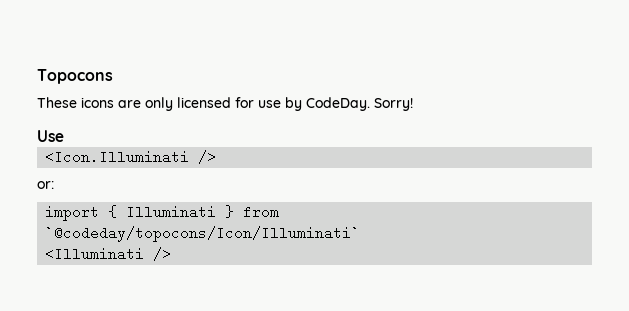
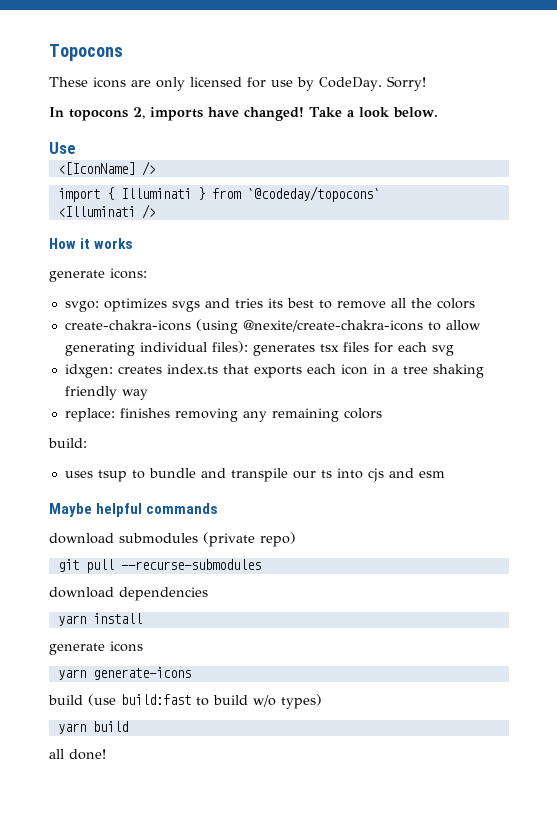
(413, 104) none -> [49,107,438,121] // In topocons 2, imports have changed! Take a look below.
[45,150,217,164] [37,181,54,189] <Icon.Illuminati /> // or: -> [57,161,156,176] <[IconName] />
[45,226,361,242] `@codeday/topocons/Icon/Illuminati` -> [246,186,380,202] `@codeday/topocons`
(172, 254) none -> [49,238,134,249] [49,268,147,282] [64,298,475,312] [64,319,481,334] [64,341,454,356] [64,364,484,378] [64,386,148,400] [64,408,382,422] [48,438,87,448] [64,468,445,482] [49,503,219,517] [49,532,296,547] [57,559,261,573] [49,587,208,601] [57,613,142,626] [49,641,143,655] [57,667,191,680] [48,694,322,709] [57,721,128,734] [49,749,106,760] // How it works // generate icons: // svgo: optimizes svgs and tries its best to remove all the colors // create-chakra-icons (using @nexite/create-chakra-icons to allow generating individual files): generates tsx files for each svg // idxgen: creates index.ts that exports each icon in a tree shaking friendly way // replace: finishes removing any remaining colors // build: // uses tsup to bundle and transpile our ts into cjs and esm // Maybe helpful commands // download submodules (private repo) // git pull --recurse-submodules // download dependencies // yarn install // generate icons // yarn generate-icons // build (use build:fast to build w/o types) // yarn build // all done!

